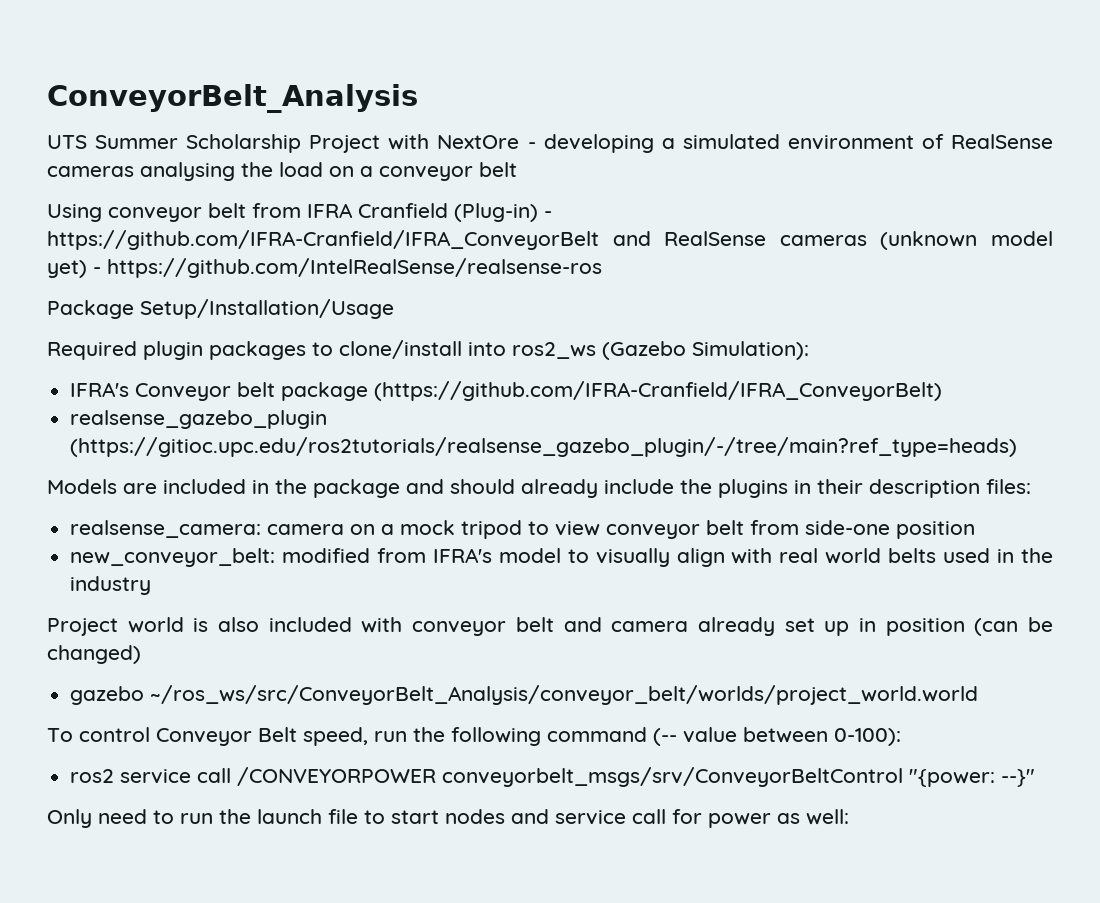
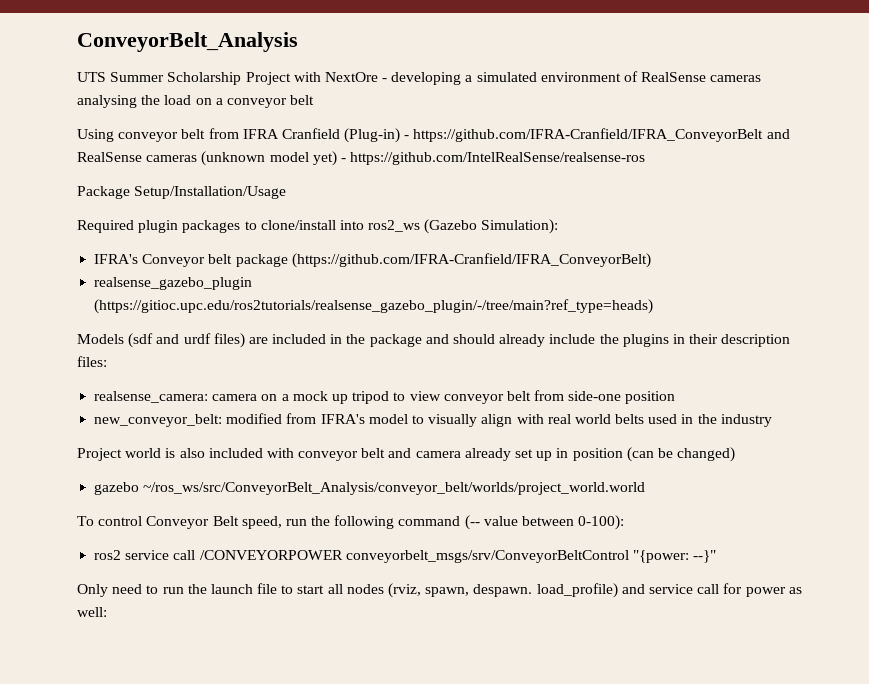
(117, 486) none -> [128,333,245,348] (sdf and urdf files)
(456, 527) none -> [331,394,348,404] up
[445,809,505,824] nodes -> [327,583,618,598] all nodes (rviz, spawn, despawn. load_profile)

